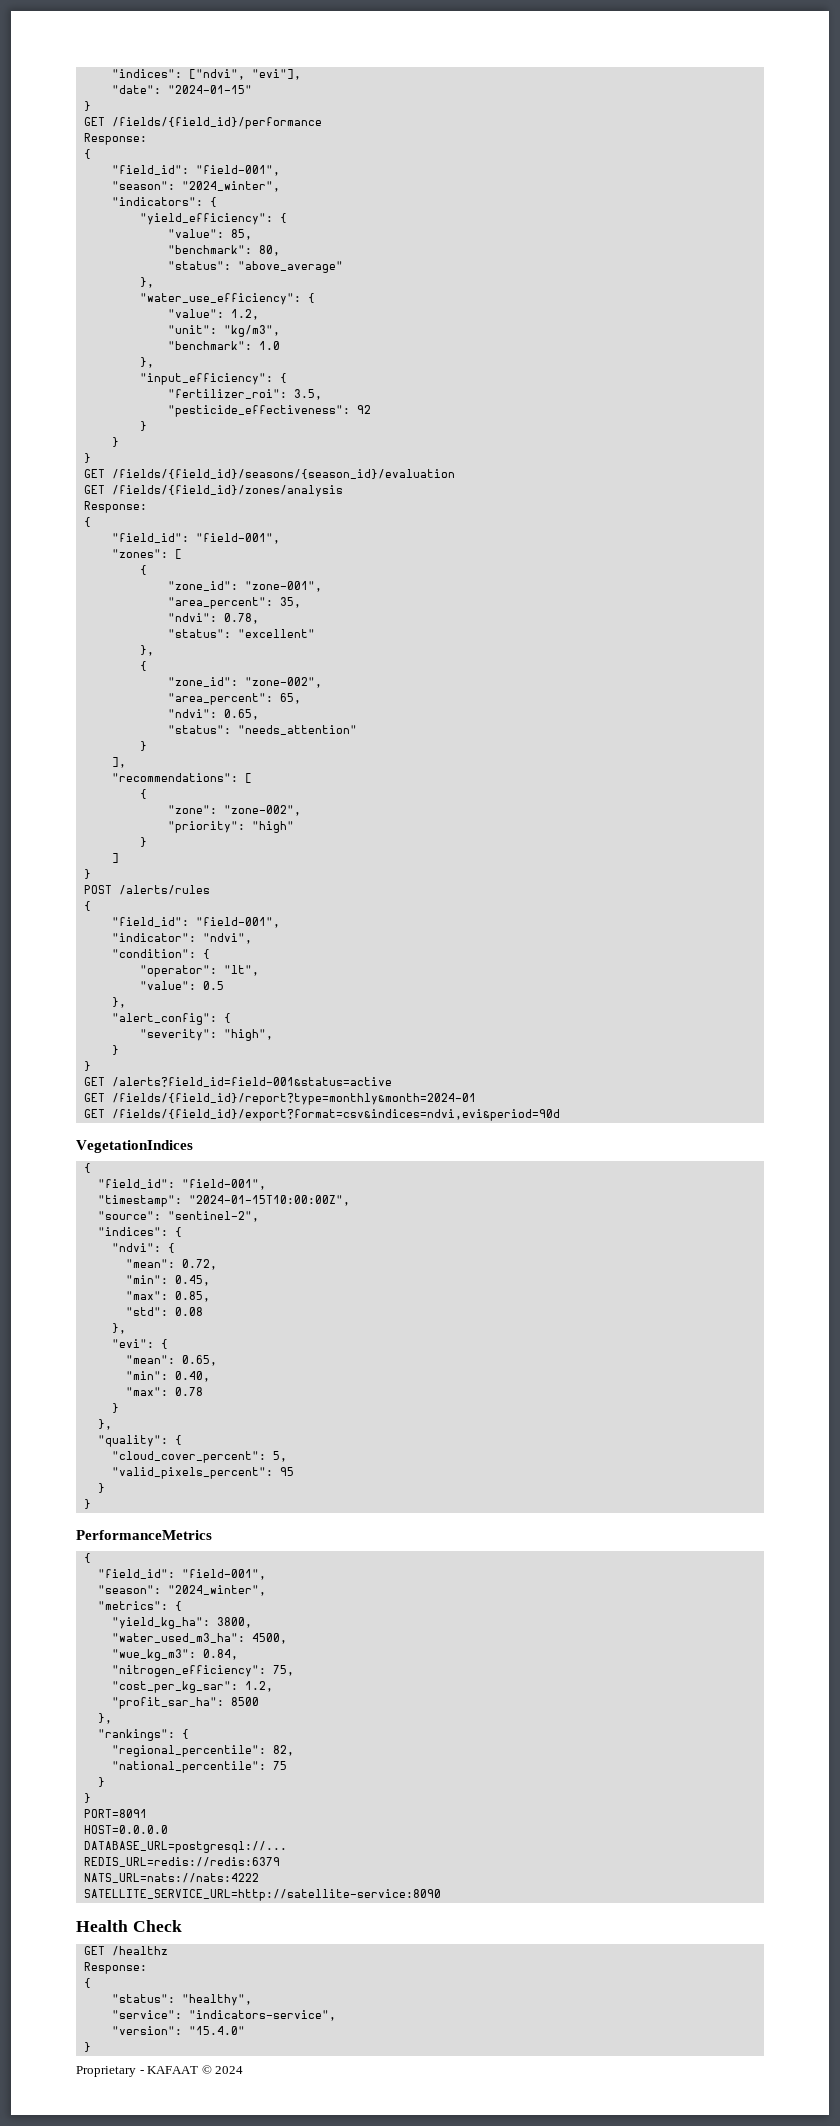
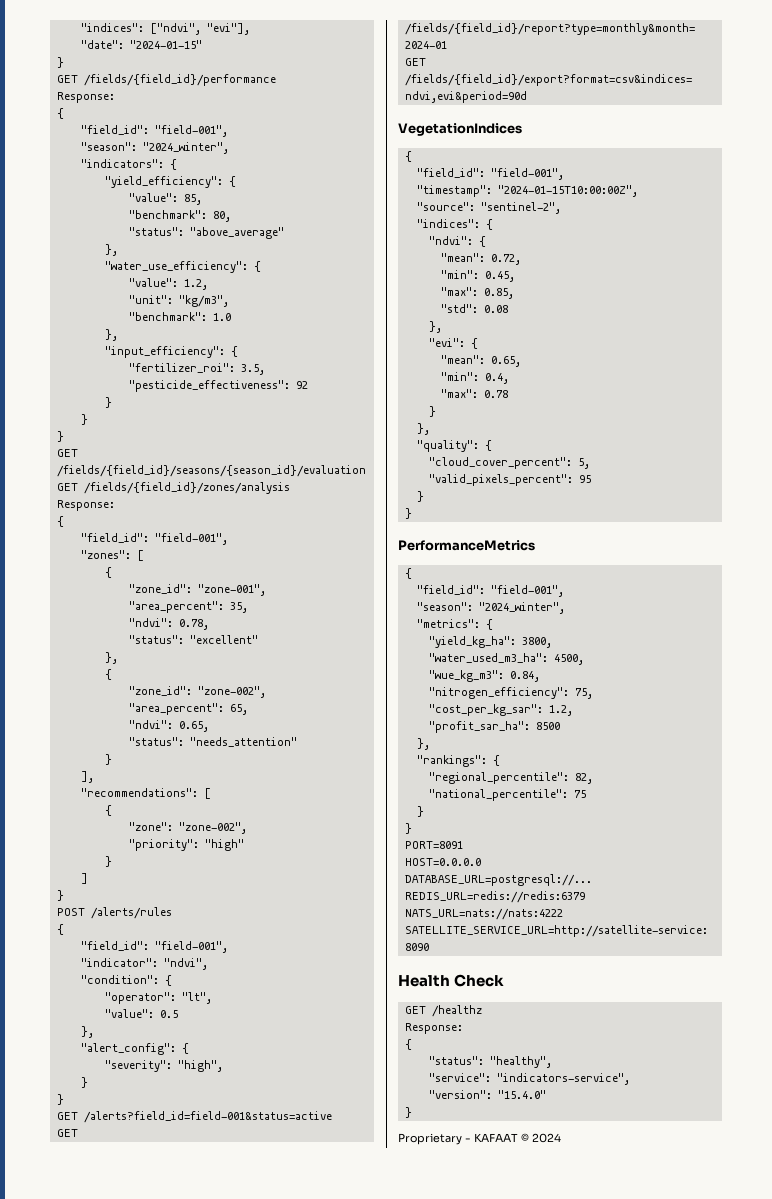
[174,1371,210,1382] 0.40, -> [484,373,509,384] 0.4,

